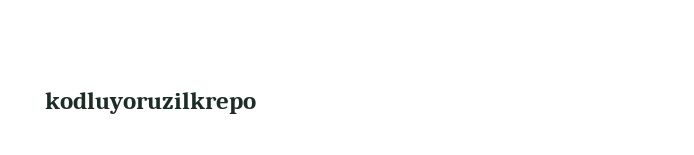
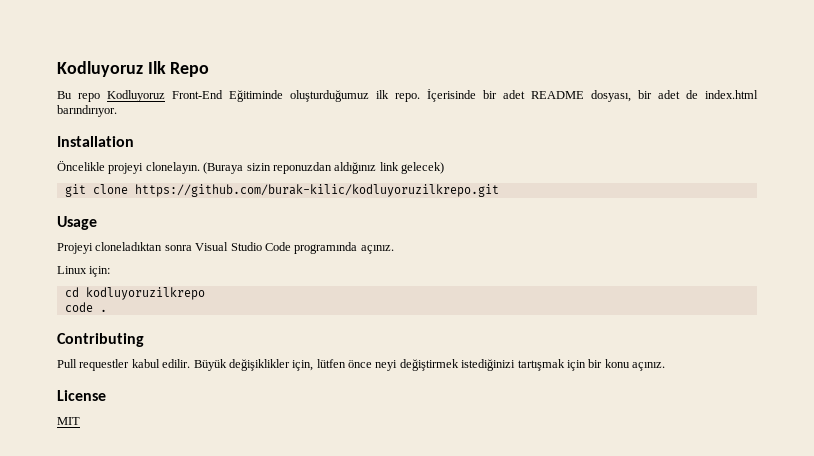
[45,92,256,114] kodluyoruzilkrepo -> [57,61,210,77] [57,89,758,102] [57,105,117,117] [57,136,134,147] [57,161,444,174] [64,184,499,197] [57,216,97,230] [57,242,394,254] [57,266,111,277] [64,287,205,300] [64,302,107,312] [57,333,144,347] [57,359,665,371] [57,390,106,401] [57,417,80,425] Kodluyoruz Ilk Repo // Bu repo Kodluyoruz Front-End Eğitiminde oluşturduğumuz ilk repo. İçerisinde bir adet README dosyası, bir adet de index.html barındırıyor. // Installation // Öncelikle projeyi clonelayın. (Buraya sizin reponuzdan aldığınız link gelecek) // git clone https://github.com/burak-kilic/kodluyoruzilkrepo.git // Usage // Projeyi cloneladıktan sonra Visual Studio Code programında açınız. // Linux için: // cd kodluyoruzilkrepo // code . // Contributing // Pull requestler kabul edilir. Büyük değişiklikler için, lütfen önce neyi değiştirmek istediğinizi tartışmak için bir konu açınız. // License // MIT

